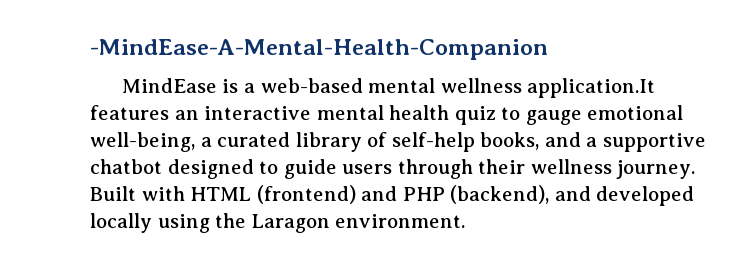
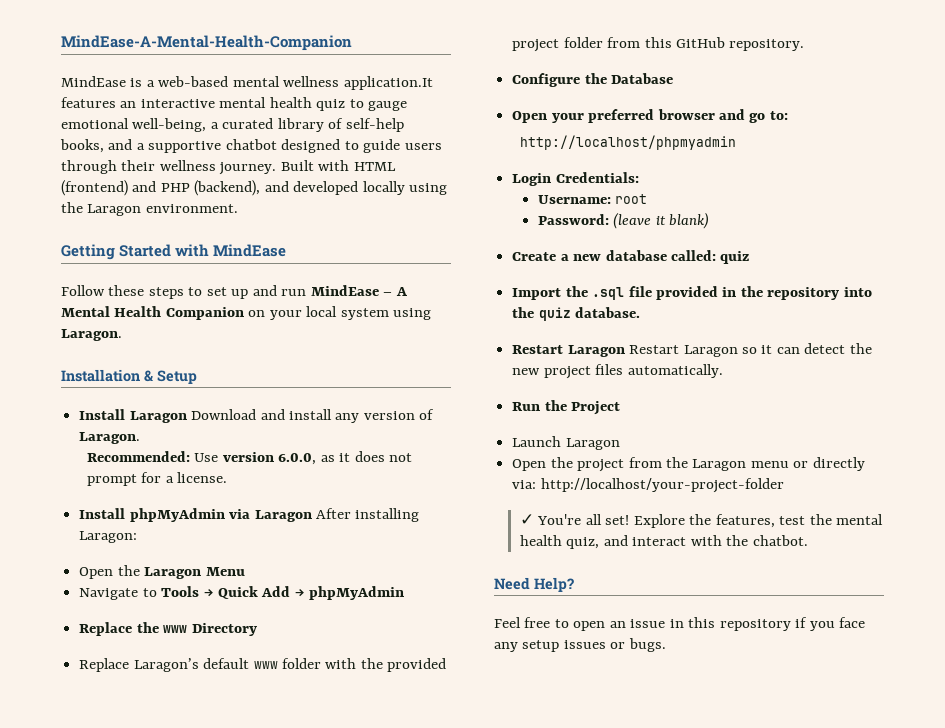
[90,39,548,60] -MindEase-A-Mental-Health-Companion -> [61,35,352,51] MindEase-A-Mental-Health-Companion
(466, 221) none -> [61,244,287,260] [61,285,407,299] [61,306,432,320] [61,329,122,341] [61,369,197,384] [79,409,435,423] [79,432,141,444] [86,451,413,465] [86,472,228,486] [79,508,420,522] [79,531,138,543] [79,565,245,579] [79,586,405,600] [79,622,257,636] [79,658,447,672] [512,37,805,52] [512,73,674,87] [512,109,788,123] [519,135,736,150] [512,172,639,186] [538,194,648,204] [538,212,710,229] [512,250,750,264] [512,286,872,300] [512,307,641,321] [512,343,872,357] [512,364,723,379] [512,400,621,415] [512,436,620,450] [512,457,865,472] [512,478,784,493] [519,514,883,528] [519,535,808,549] [494,577,574,592] [494,617,866,631] [494,638,666,652] // Getting Started with MindEase // Follow these steps to set up and run MindEase – A Mental Health Companion on your local system using Laragon. // Installation & Setup // Install Laragon Download and install any version of Laragon. // Recommended: Use version 6.0.0, as it does not prompt for a license. // Install phpMyAdmin via Laragon After installing Laragon: // Open the Laragon Menu // Navigate to Tools → Quick Add → phpMyAdmin // Replace the www Directory // Replace Laragon’s default www folder with the provided project folder from this GitHub repository. // Configure the Database // Open your preferred browser and go to: // http://localhost/phpmyadmin // Login Credentials: // Username: root // Password: (leave it blank) // Create a new database called: quiz // Import the .sql file provided in the repository into the quiz database. // Restart Laragon Restart Laragon so it can detect the new project files automatically. // Run the Project // Launch Laragon // Open the project from the Laragon menu or directly via: http://localhost/your-project-folder // ✓ You're all set! Explore the features, test the mental health quiz, and interact with the chatbot. // Need Help? // Feel free to open an issue in this repository if you face any setup issues or bugs.

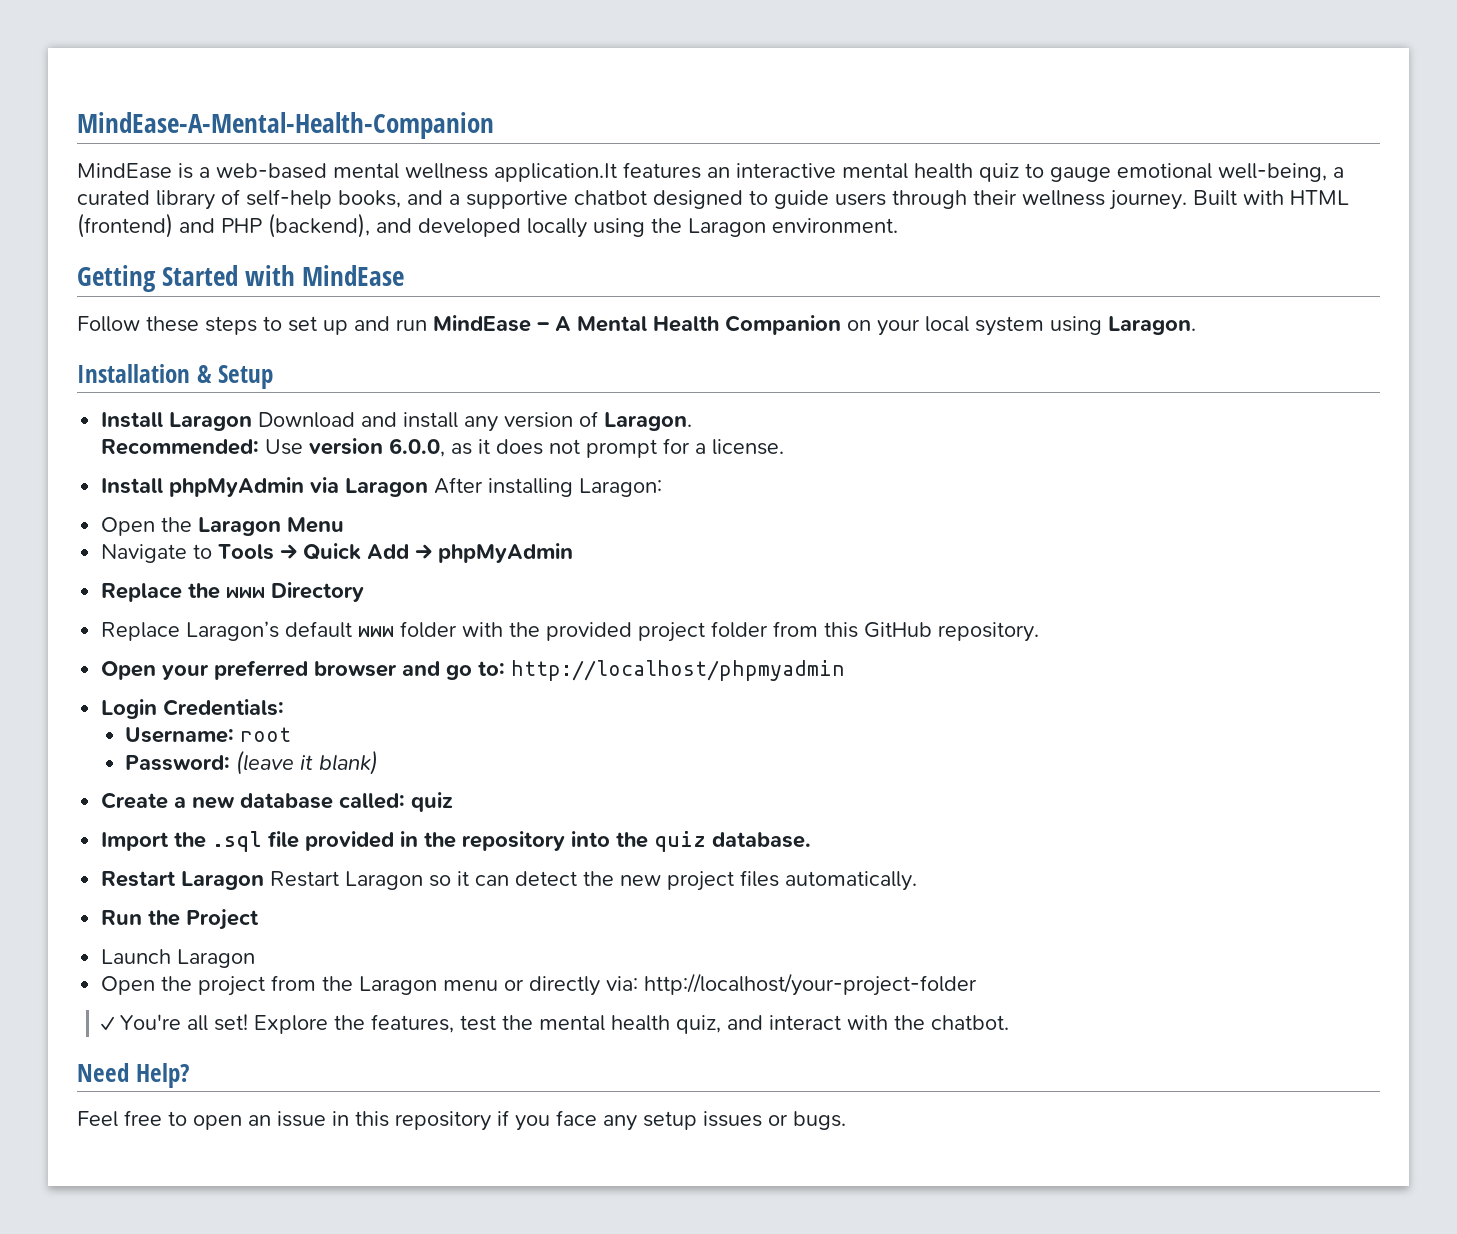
[512,73,674,87] // Configure the Database -> (1040, 632) none
(788, 115) // -> (506, 668) none

